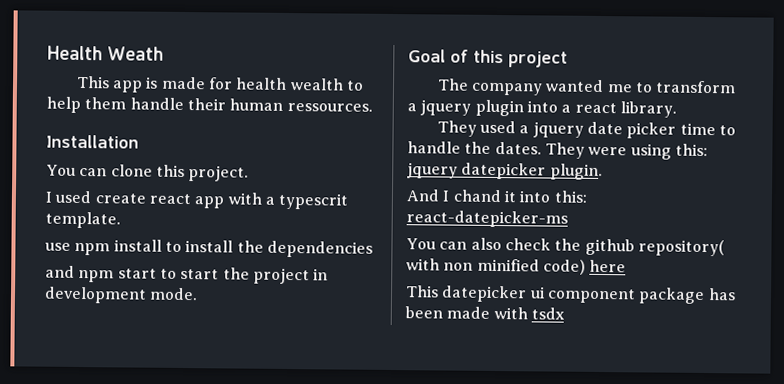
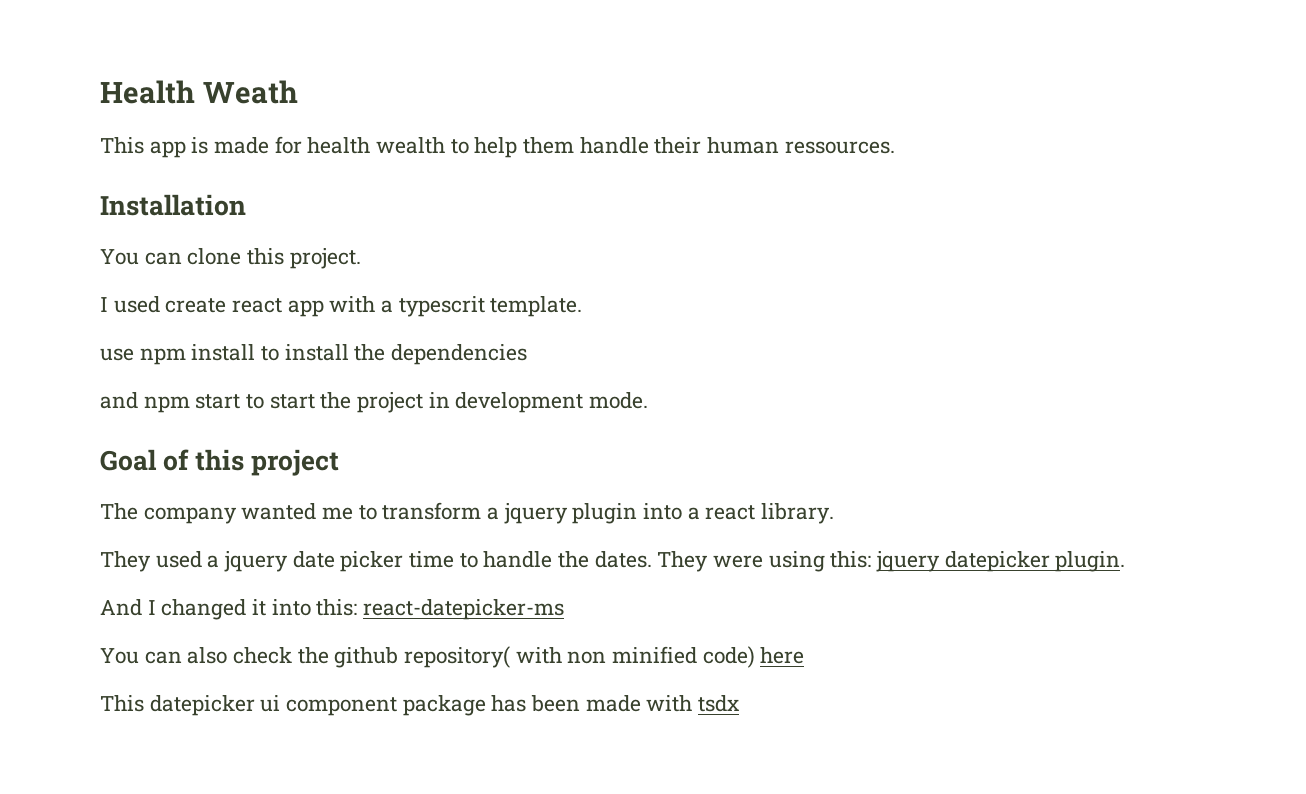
[452,189,502,203] chand -> [161,599,247,620] changed

